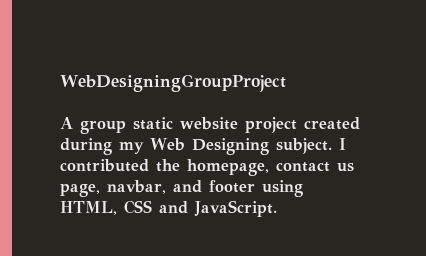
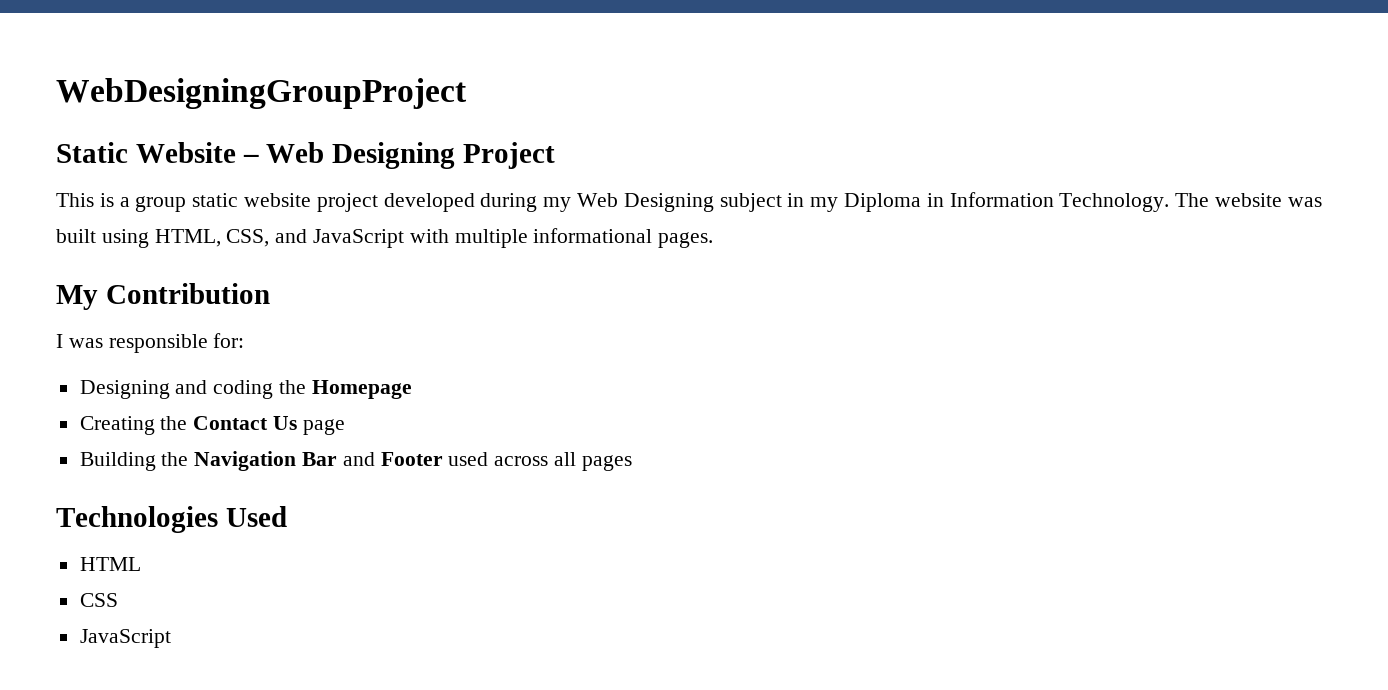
[60,117,73,129] A -> [56,142,556,169] [56,193,130,207] Static Website – Web Designing Project // This is a
[304,117,360,130] created -> [383,193,475,212] developed
[275,138,346,154] [60,159,354,176] [60,180,303,197] [60,201,117,215] subject. I contributed the homepage, contact us page, navbar, and footer using HTML, -> [719,192,1322,212] [56,228,714,248] [56,283,270,310] [56,333,245,353] [79,380,412,399] [79,416,345,435] [79,451,632,471] [56,506,287,533] [79,557,141,571] subject in my Diploma in Information Technology. The website was built using HTML, CSS, and JavaScript with multiple informational pages. // My Contribution // I was responsible for: // Designing and coding the Homepage // Creating the Contact Us page // Building the Navigation Bar and Footer used across all pages // Technologies Used // HTML //
[159,200,277,217] and JavaScript. -> [79,629,171,648] // JavaScript

